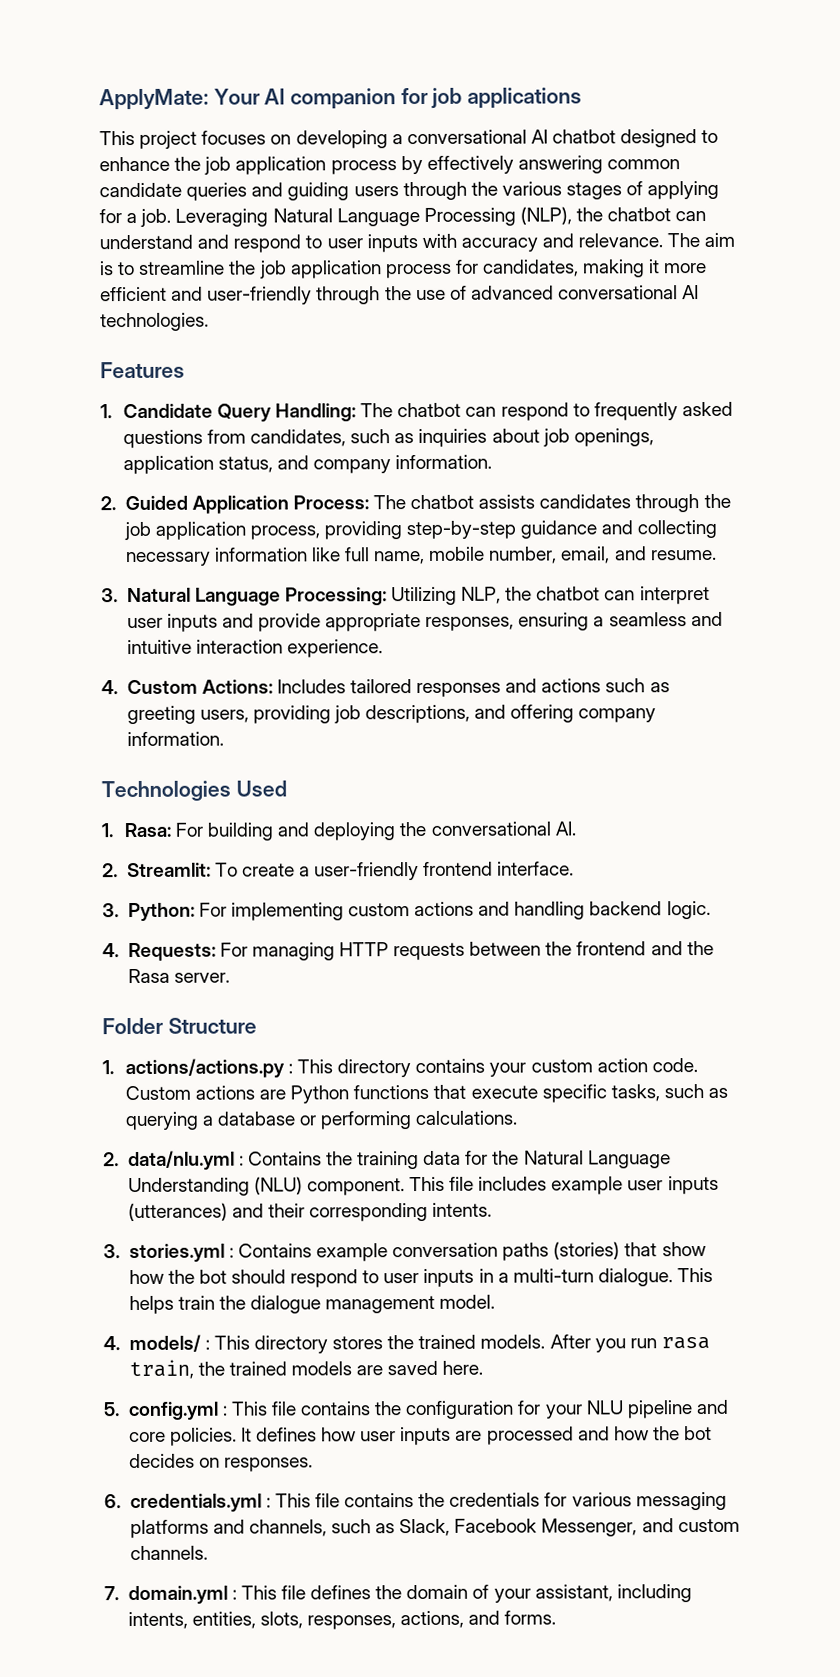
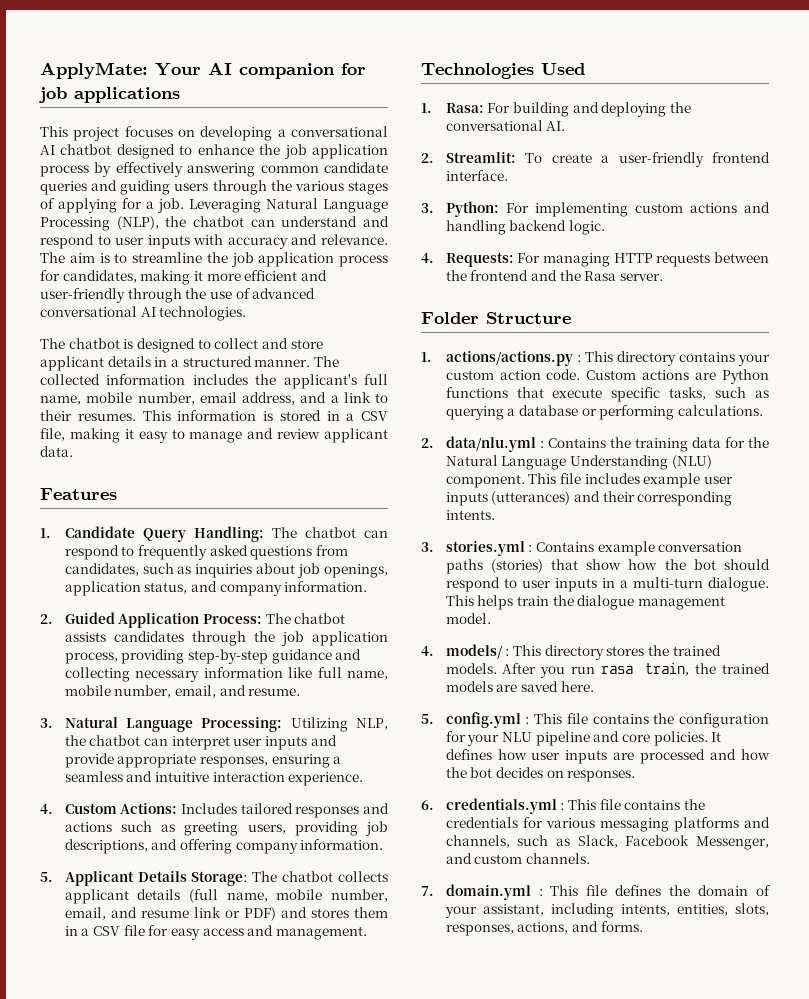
(209, 322) none -> [40,338,323,353] [40,356,339,371] [40,374,388,389] [40,392,388,405] [40,410,388,421] [40,428,388,443] [40,446,73,457] // The chatbot is designed to collect and store applicant details in a structured manner. The collected information includes the applicant's full name, mobile number, email address, and a link to their resumes. This information is stored in a CSV file, making it easy to manage and review applicant data.
(224, 739) none -> [40,871,389,886] [64,889,388,904] [64,907,388,921] [64,925,367,940] // 5. Applicant Details Storage: The chatbot collects applicant details (full name, mobile number, email, and resume link or PDF) and stores them in a CSV file for easy access and management.

